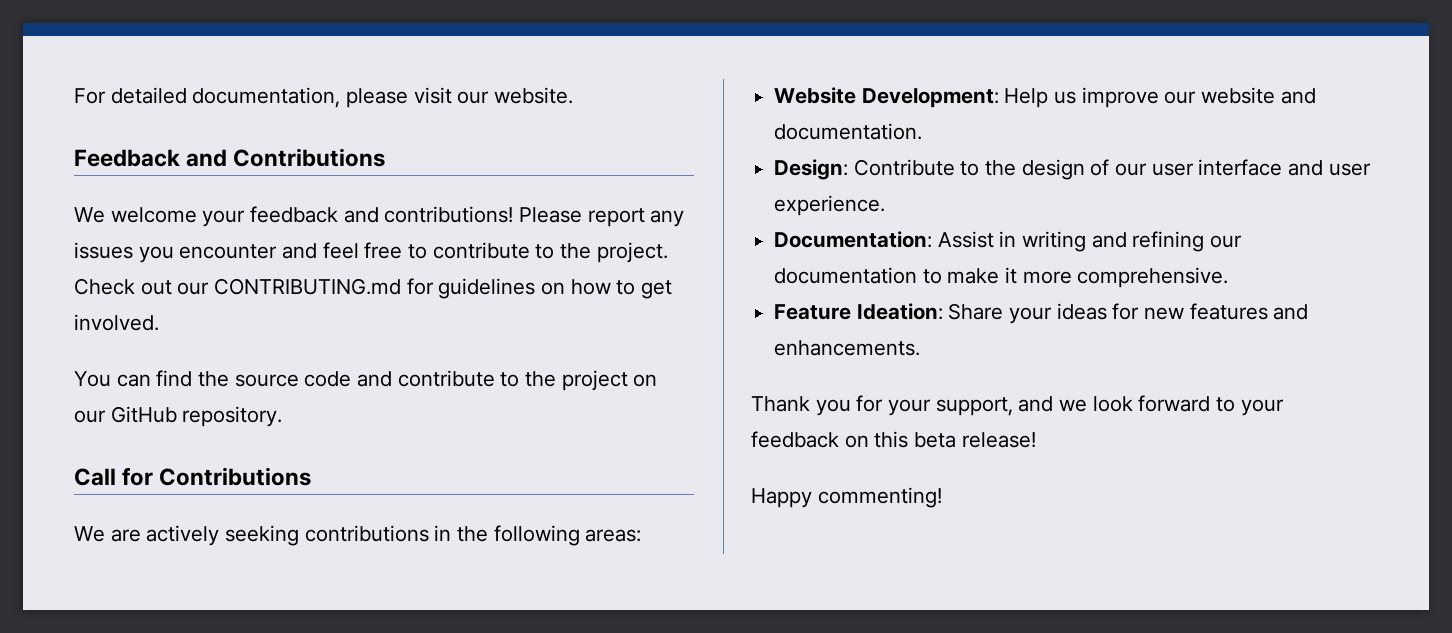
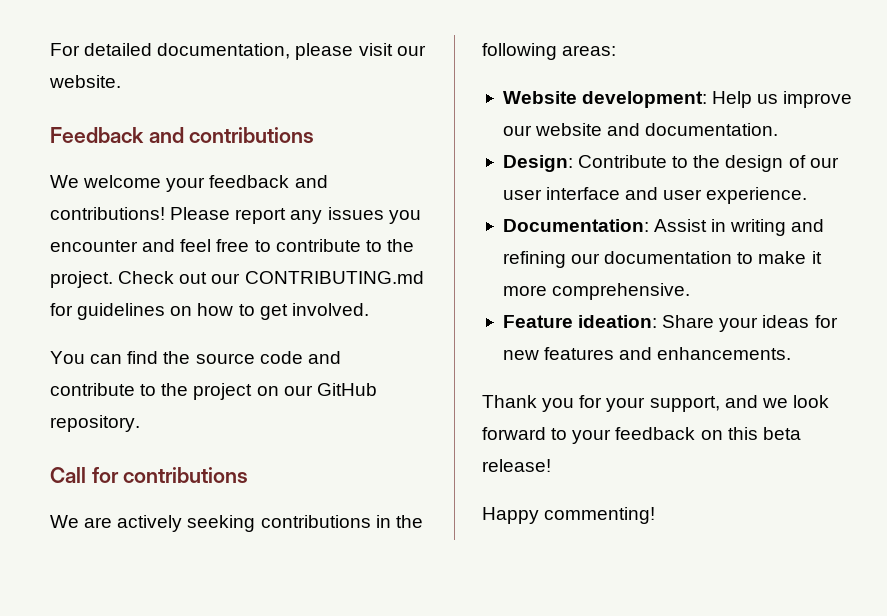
[233,148,386,167] Contributions -> [189,127,315,143] contributions
[159,467,312,486] Contributions -> [123,467,249,483] contributions
[861,88,999,108] Development: -> [582,91,708,108] development:
[856,303,943,320] Ideation: -> [578,315,658,328] ideation:

